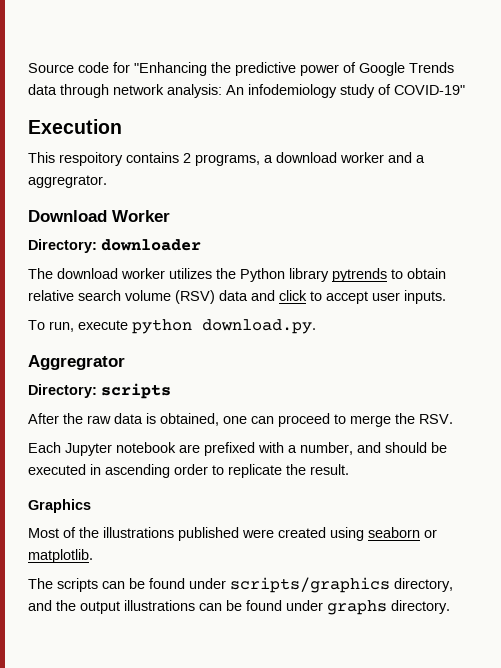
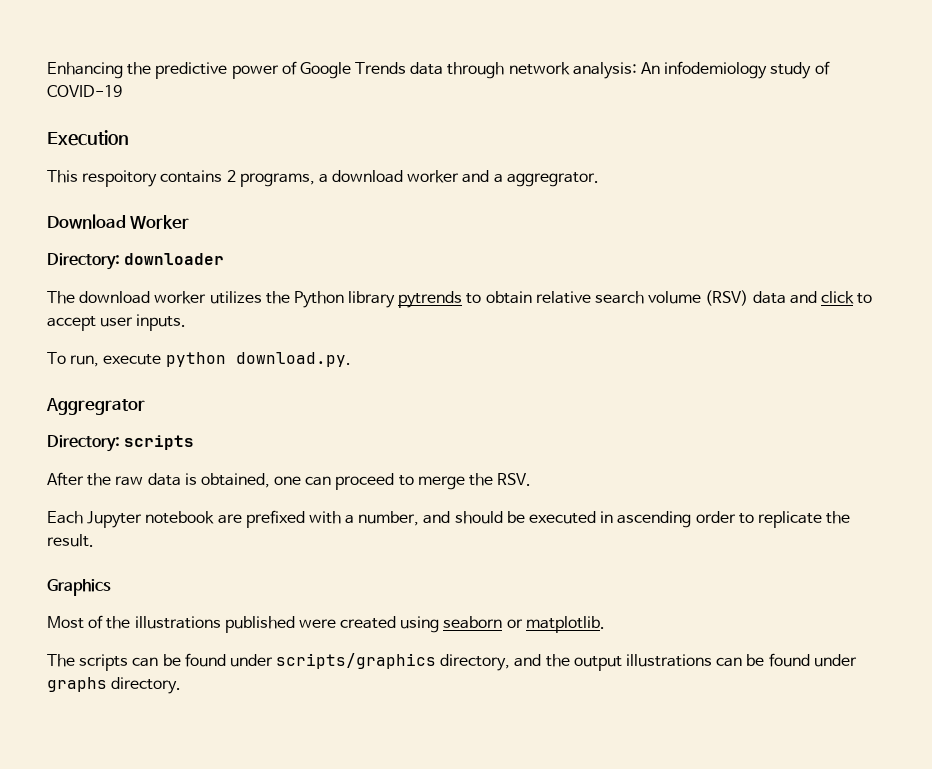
[28,62,207,76] Source code for "Enhancing -> [47,62,123,79] Enhancing
[394,85,465,95] COVID-19" -> [47,85,122,97] COVID-19

